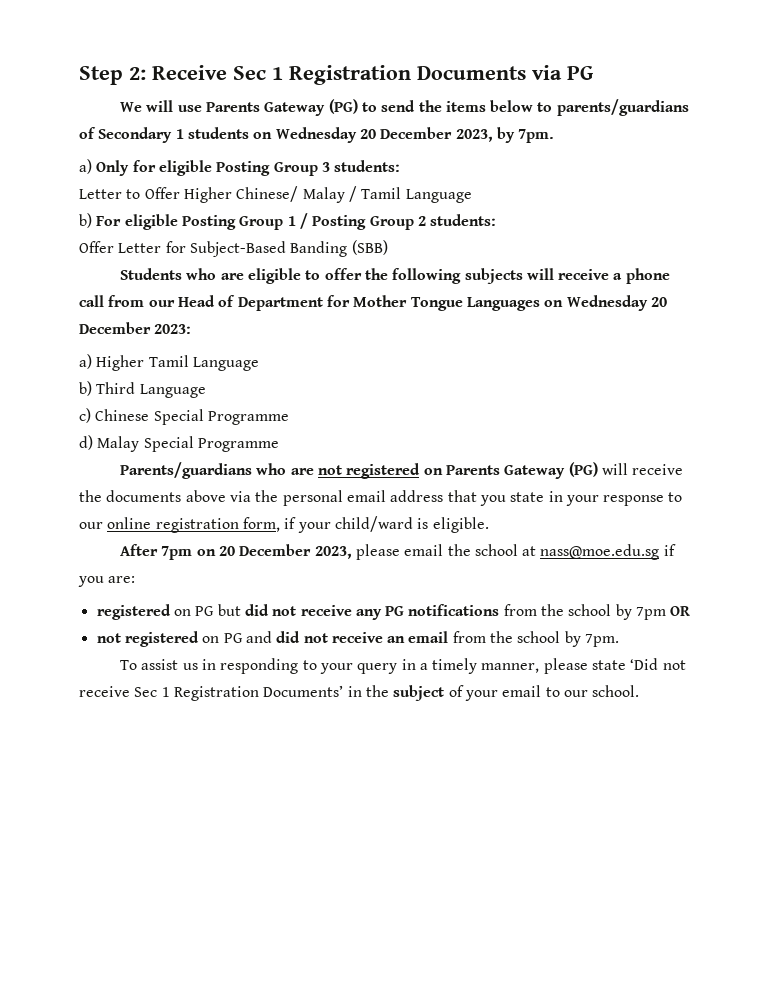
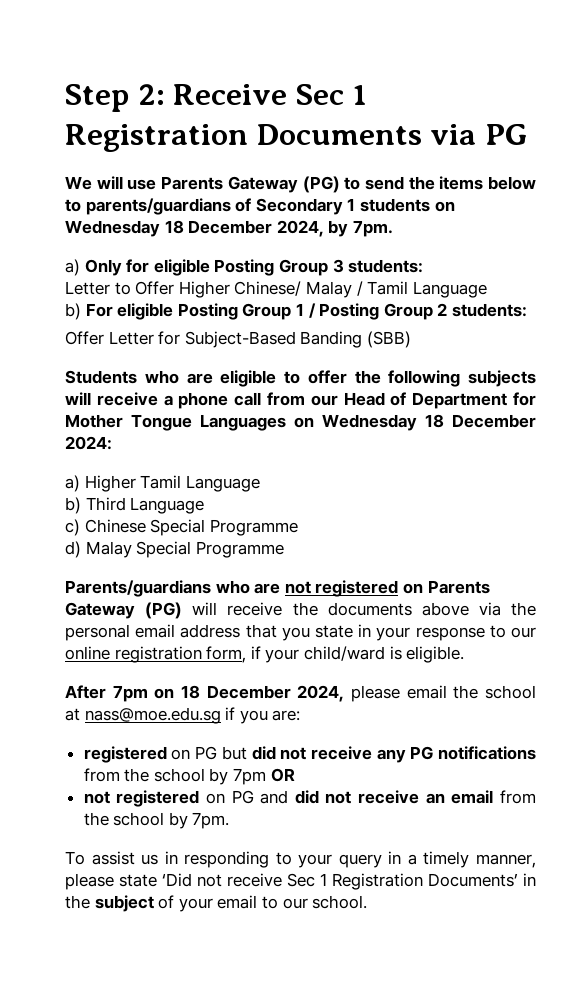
[359,127,493,142] 20 December 2023, -> [164,220,324,237] 18 December 2024,
[650,297,667,307] [79,322,192,334] 20 December 2023: -> [425,414,536,428] [65,436,112,450] 18 December 2024:
[218,544,352,559] 20 December 2023, -> [181,685,345,702] 18 December 2024,

